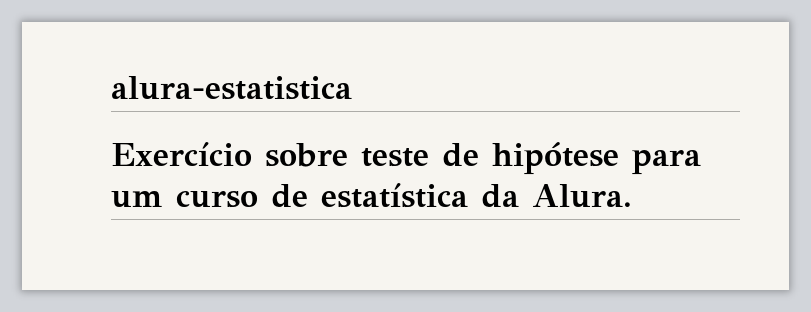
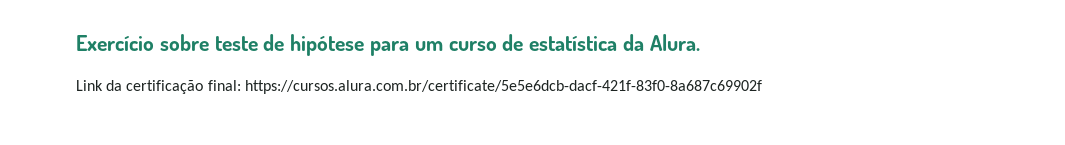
[111,76,352,100] alura-estatistica // -> (76, 43) none
(632, 196) none -> [76,80,762,94] // Link da certificação final: https://cursos.alura.com.br/certificate/5e5e6dcb-dacf-421f-83f0-8a687c69902f

